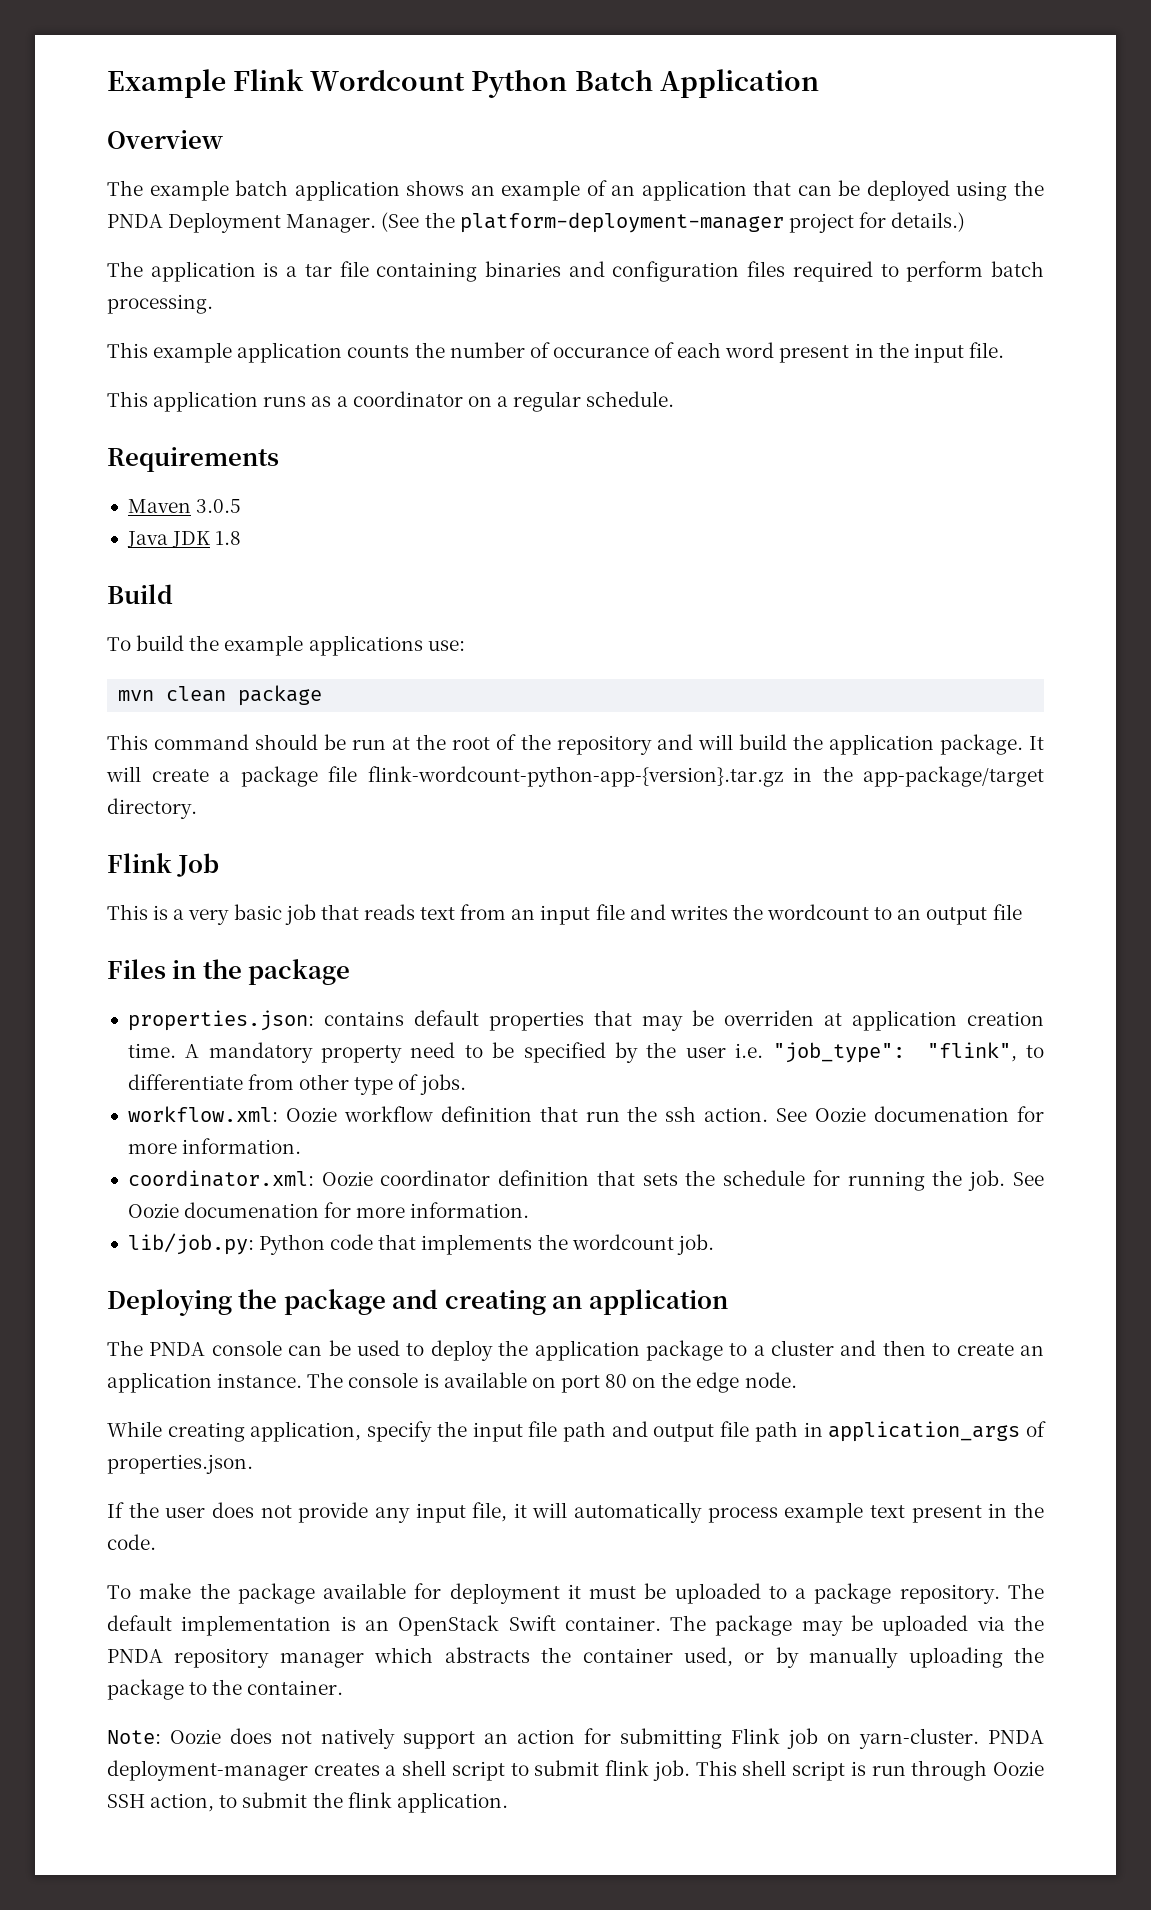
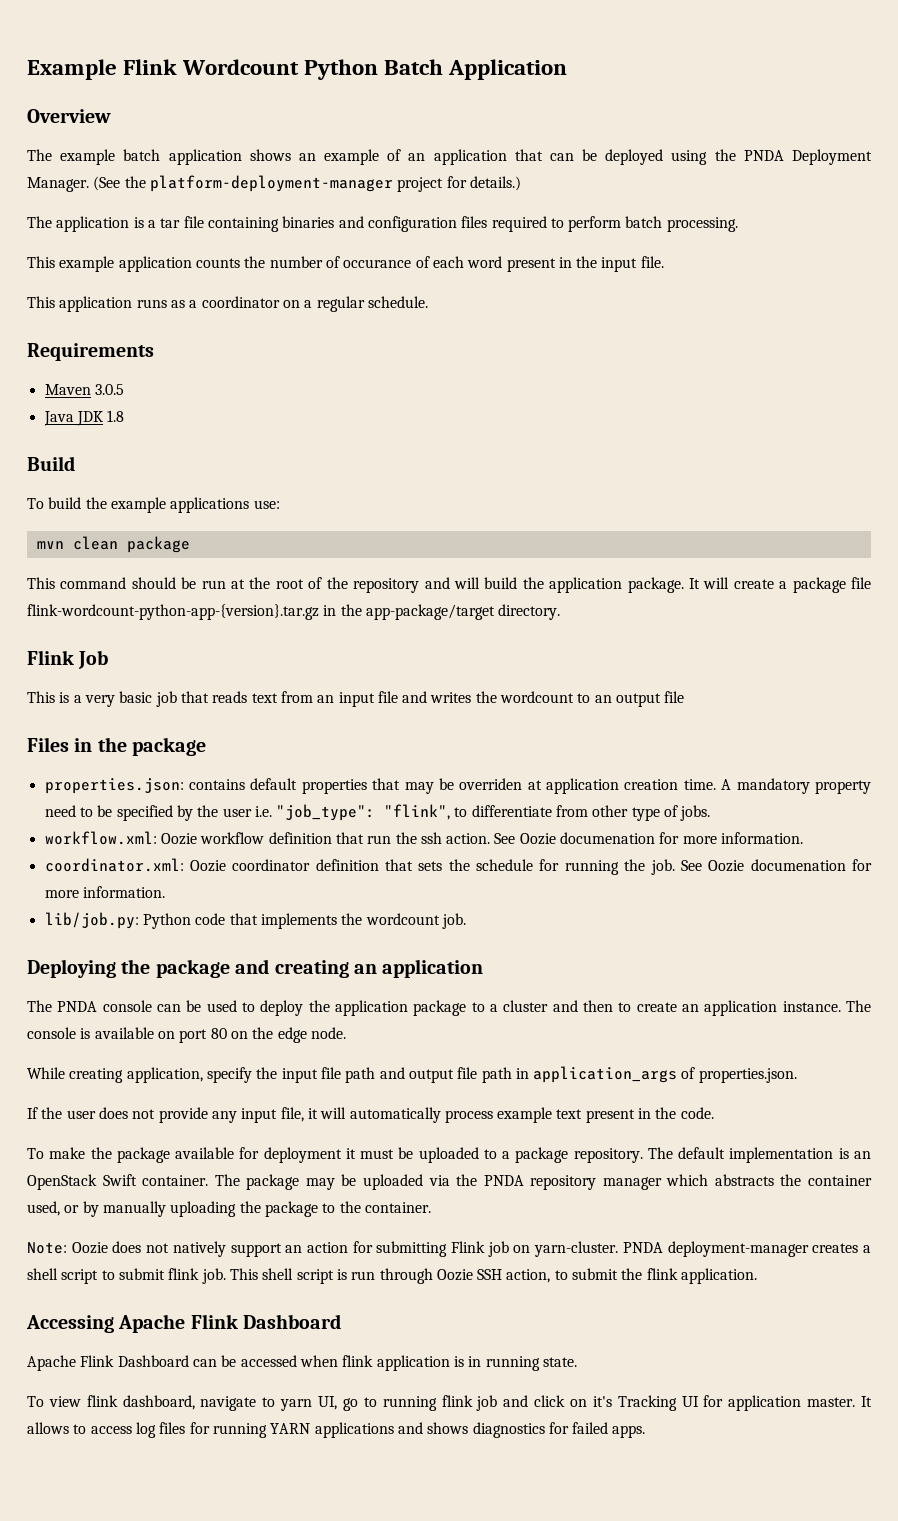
(508, 1802) none -> [26,1314,342,1333] [27,1355,577,1371] [27,1395,873,1411] [27,1422,646,1438] // Accessing Apache Flink Dashboard // Apache Flink Dashboard can be accessed when flink application is in running state. // To view flink dashboard, navigate to yarn UI, go to running flink job and click on it's Tracking UI for application master. It allows to access log files for running YARN applications and shows diagnostics for failed apps.

